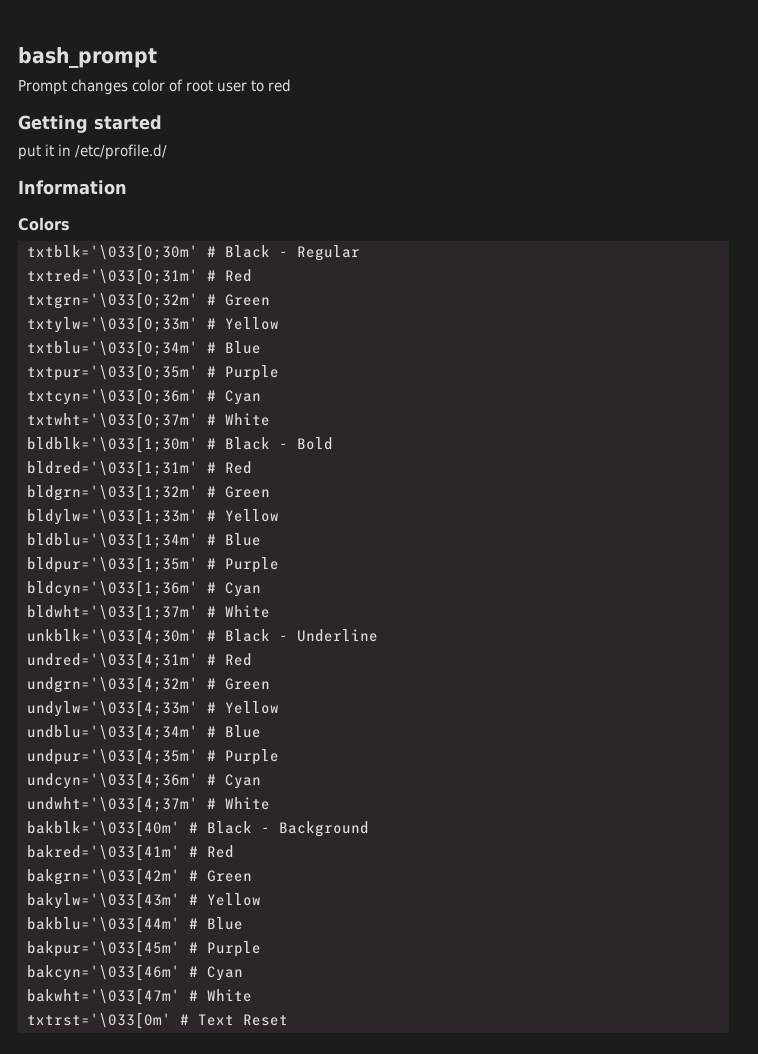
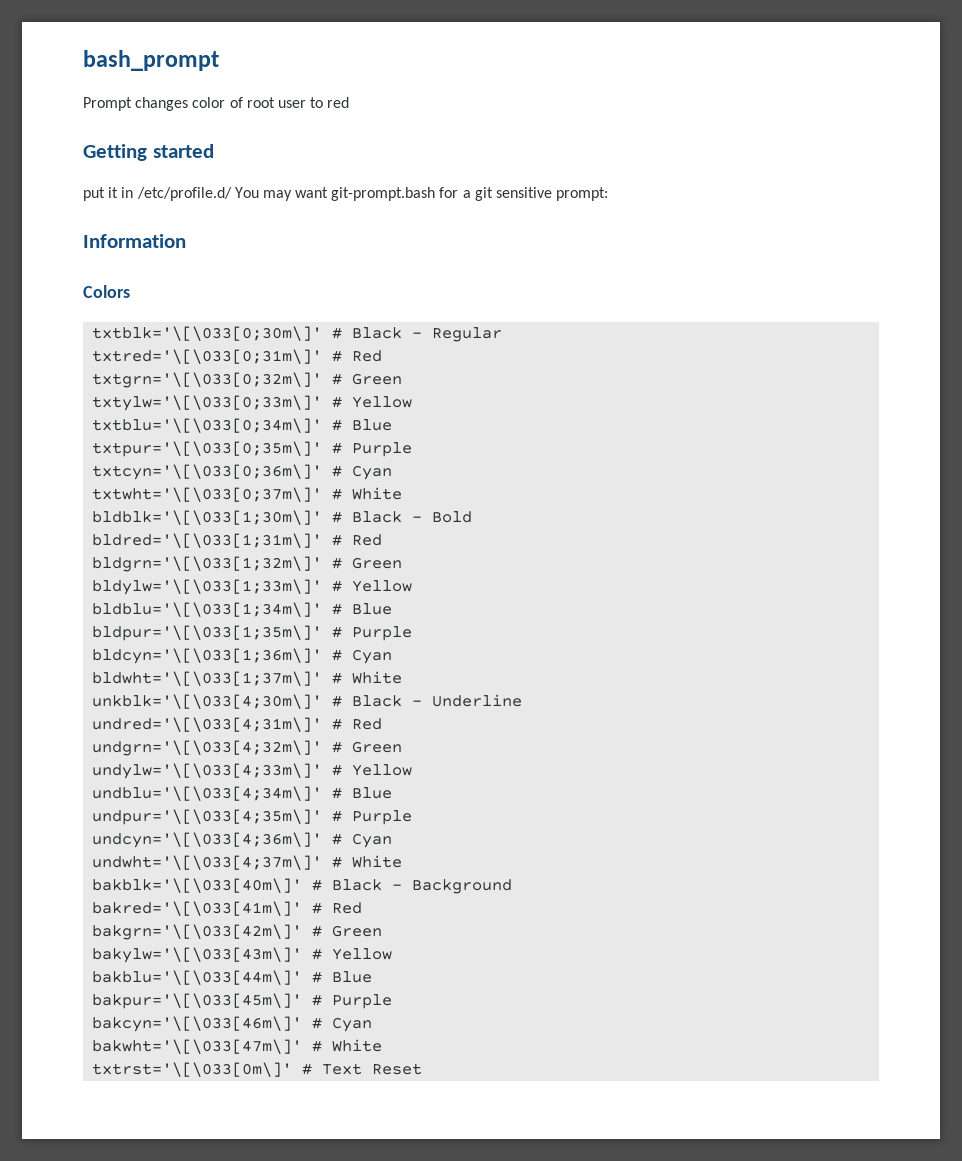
(167, 152) none -> [234,187,609,201] You may want git-prompt.bash for a git sensitive prompt:
[26,244,198,261] txtblk='\033[0;30m' -> [92,326,323,341] txtblk='\[\033[0;30m\]'
[26,268,252,285] [26,292,270,309] [26,316,279,333] [26,340,261,357] [26,364,279,381] [26,388,261,405] [26,412,270,429] [26,436,198,453] txtred='\033[0;31m' # Red // txtgrn='\033[0;32m' # Green // txtylw='\033[0;33m' # Yellow // txtblu='\033[0;34m' # Blue // txtpur='\033[0;35m' # Purple // txtcyn='\033[0;36m' # Cyan // txtwht='\033[0;37m' # White // bldblk='\033[1;30m' -> [92,349,383,364] [92,372,403,388] [92,395,413,411] [92,418,393,433] [92,441,413,457] [92,464,393,480] [92,487,403,502] [92,510,323,525] txtred='\[\033[0;31m\]' # Red // txtgrn='\[\033[0;32m\]' # Green // txtylw='\[\033[0;33m\]' # Yellow // txtblu='\[\033[0;34m\]' # Blue // txtpur='\[\033[0;35m\]' # Purple // txtcyn='\[\033[0;36m\]' # Cyan // txtwht='\[\033[0;37m\]' # White // bldblk='\[\033[1;30m\]'
[26,460,252,477] [26,484,270,501] [26,508,279,525] [26,532,261,549] [26,556,279,573] [26,580,261,597] [26,604,270,621] [26,628,198,645] bldred='\033[1;31m' # Red // bldgrn='\033[1;32m' # Green // bldylw='\033[1;33m' # Yellow // bldblu='\033[1;34m' # Blue // bldpur='\033[1;35m' # Purple // bldcyn='\033[1;36m' # Cyan // bldwht='\033[1;37m' # White // unkblk='\033[4;30m' -> [92,533,383,548] [92,556,403,572] [92,579,413,595] [92,602,393,617] [92,625,413,641] [92,648,393,664] [92,671,403,686] [92,694,323,709] bldred='\[\033[1;31m\]' # Red // bldgrn='\[\033[1;32m\]' # Green // bldylw='\[\033[1;33m\]' # Yellow // bldblu='\[\033[1;34m\]' # Blue // bldpur='\[\033[1;35m\]' # Purple // bldcyn='\[\033[1;36m\]' # Cyan // bldwht='\[\033[1;37m\]' # White // unkblk='\[\033[4;30m\]'
[26,652,252,669] [26,676,270,693] [26,700,279,717] [26,724,261,741] [26,748,279,765] [26,772,261,789] [26,796,270,813] [26,820,180,837] undred='\033[4;31m' # Red // undgrn='\033[4;32m' # Green // undylw='\033[4;33m' # Yellow // undblu='\033[4;34m' # Blue // undpur='\033[4;35m' # Purple // undcyn='\033[4;36m' # Cyan // undwht='\033[4;37m' # White // bakblk='\033[40m' -> [92,717,383,732] [92,740,403,756] [92,763,413,779] [92,786,393,801] [92,809,413,825] [92,832,393,848] [92,855,403,870] [92,878,303,893] undred='\[\033[4;31m\]' # Red // undgrn='\[\033[4;32m\]' # Green // undylw='\[\033[4;33m\]' # Yellow // undblu='\[\033[4;34m\]' # Blue // undpur='\[\033[4;35m\]' # Purple // undcyn='\[\033[4;36m\]' # Cyan // undwht='\[\033[4;37m\]' # White // bakblk='\[\033[40m\]'
[26,844,234,861] [26,868,252,885] [26,892,261,909] [26,916,243,933] [26,940,261,957] [26,964,243,981] [26,988,252,1005] [26,1012,171,1029] bakred='\033[41m' # Red // bakgrn='\033[42m' # Green // bakylw='\033[43m' # Yellow // bakblu='\033[44m' # Blue // bakpur='\033[45m' # Purple // bakcyn='\033[46m' # Cyan // bakwht='\033[47m' # White // txtrst='\033[0m' -> [92,901,363,916] [92,924,383,940] [92,947,393,963] [92,970,373,985] [92,993,393,1009] [92,1016,373,1032] [92,1039,383,1054] [92,1062,293,1077] bakred='\[\033[41m\]' # Red // bakgrn='\[\033[42m\]' # Green // bakylw='\[\033[43m\]' # Yellow // bakblu='\[\033[44m\]' # Blue // bakpur='\[\033[45m\]' # Purple // bakcyn='\[\033[46m\]' # Cyan // bakwht='\[\033[47m\]' # White // txtrst='\[\033[0m\]'

